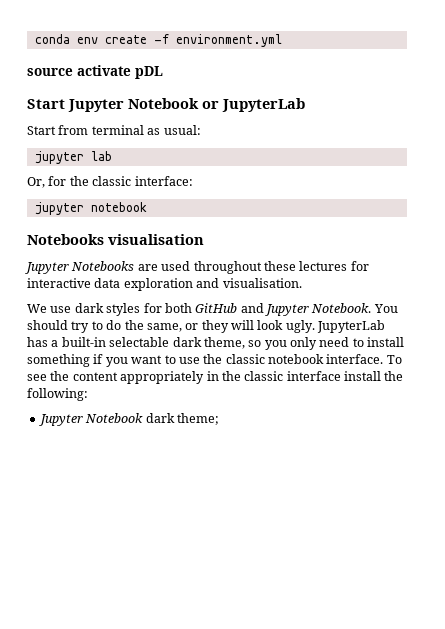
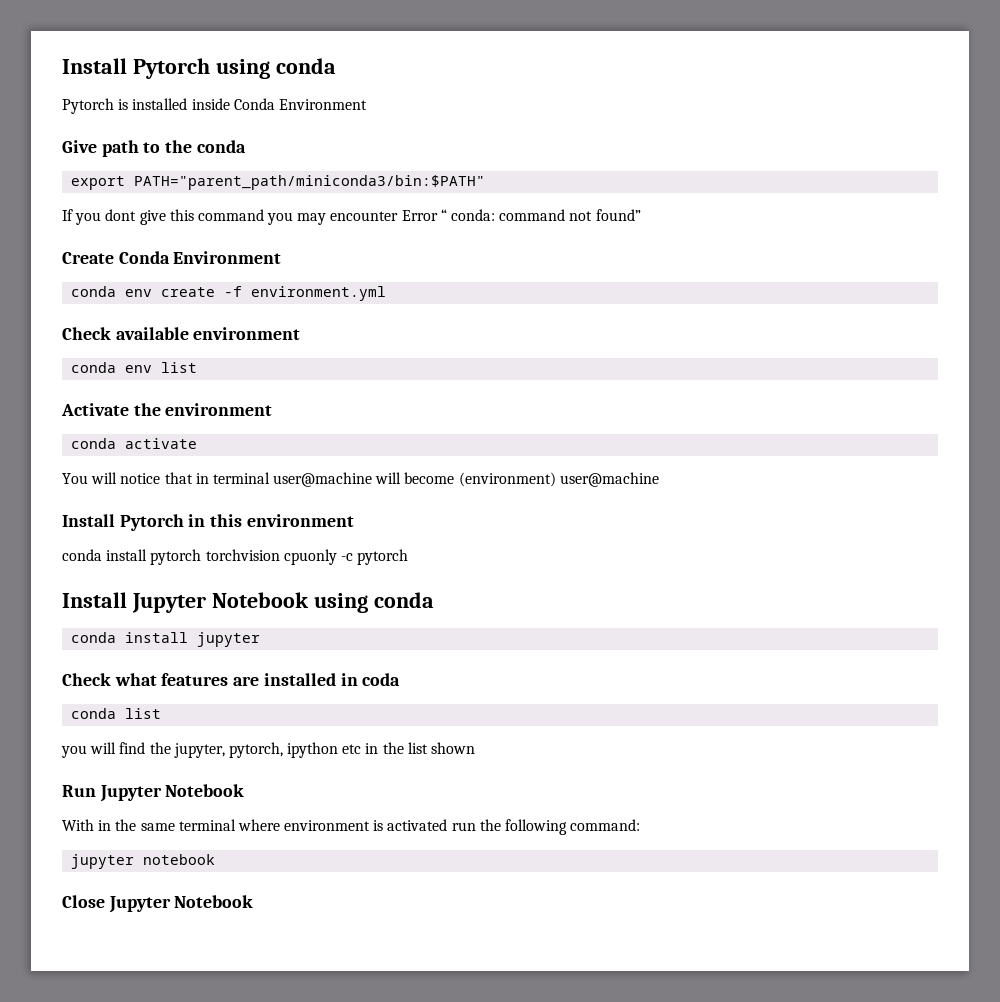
(34, 39) none -> [62,58,336,79] [62,98,367,114] [62,140,246,157] [71,175,486,190] [62,209,641,225] [62,251,282,264] Install Pytorch using conda // Pytorch is installed inside Conda Environment // Give path to the conda // export PATH="parent_path/miniconda3/bin:$PATH" // If you dont give this command you may encounter Error “ conda: command not found” // Create Conda Environment //
[27,65,163,79] [27,98,305,112] [27,125,201,135] [34,151,112,164] [27,176,193,188] [34,202,147,215] [27,234,204,245] [25,261,369,274] [27,278,302,291] [27,303,398,316] [27,320,386,333] [27,337,405,350] [27,354,402,367] [27,371,404,384] [27,388,88,401] [38,413,219,426] source activate pDL // Start Jupyter Notebook or JupyterLab // Start from terminal as usual: // jupyter lab // Or, for the classic interface: // jupyter notebook // Notebooks visualisation // Jupyter Notebooks are used throughout these lectures for interactive data exploration and visualisation. // We use dark styles for both GitHub and Jupyter Notebook. You should try to do the same, or they will look ugly. JupyterLab has a built-in selectable dark theme, so you only need to install something if you want to use the classic notebook interface. To see the content appropriately in the classic interface install the following: // Jupyter Notebook dark theme; -> [62,327,301,340] [71,362,198,373] [61,403,273,416] [71,438,198,449] [62,472,659,487] [62,514,354,531] [62,549,409,565] [62,592,434,613] [71,632,261,647] [62,673,401,686] [71,708,162,719] [61,742,476,758] [62,784,245,802] [62,819,641,835] [71,854,216,869] [62,895,254,913] Check available environment // conda env list // Activate the environment // conda activate // You will notice that in terminal user@machine will become (environment) user@machine // Install Pytorch in this environment // conda install pytorch torchvision cpuonly -c pytorch // Install Jupyter Notebook using conda // conda install jupyter // Check what features are installed in coda // conda list // you will find the jupyter, pytorch, ipython etc in the list shown // Run Jupyter Notebook // With in the same terminal where environment is activated run the following command: // jupyter notebook // Close Jupyter Notebook

